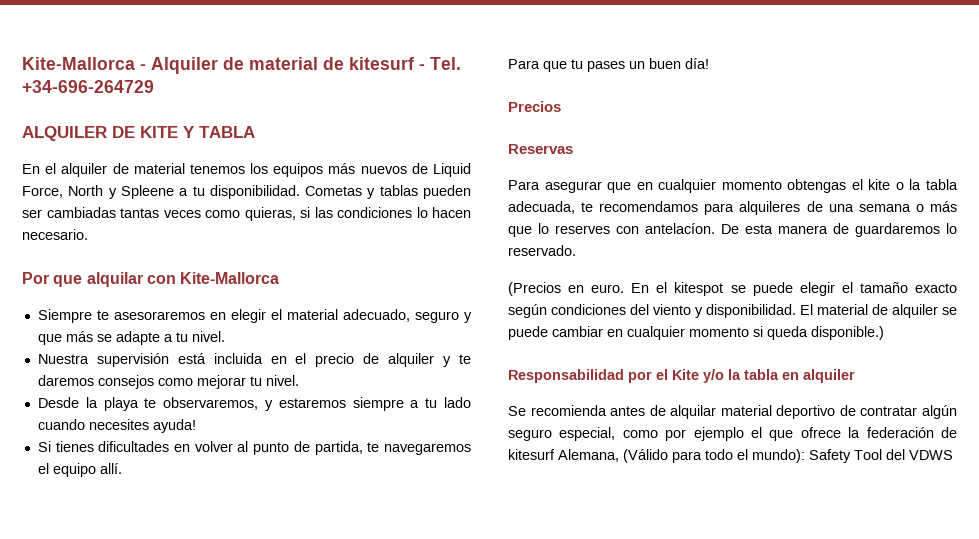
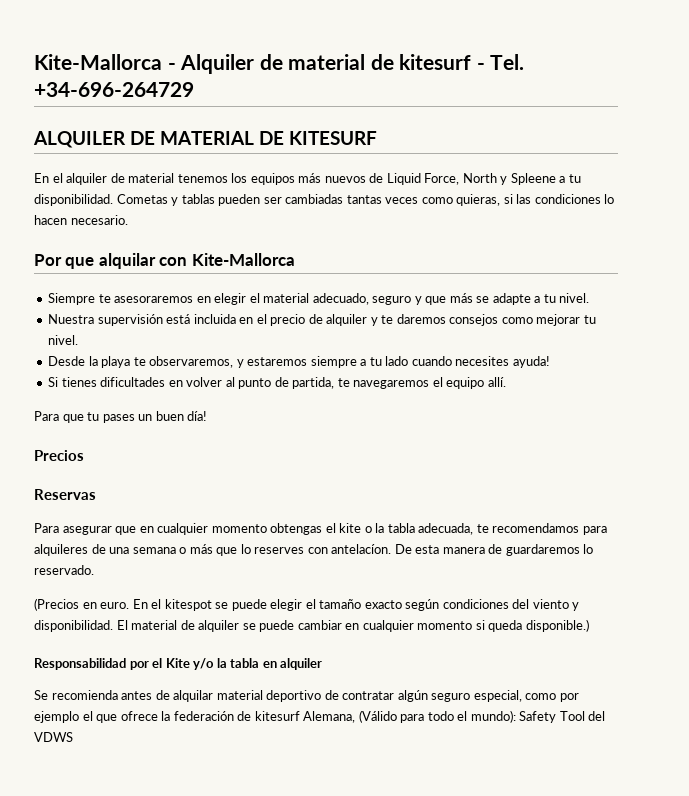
[140,126,255,138] KITE Y TABLA -> [160,131,377,145] MATERIAL DE KITESURF

